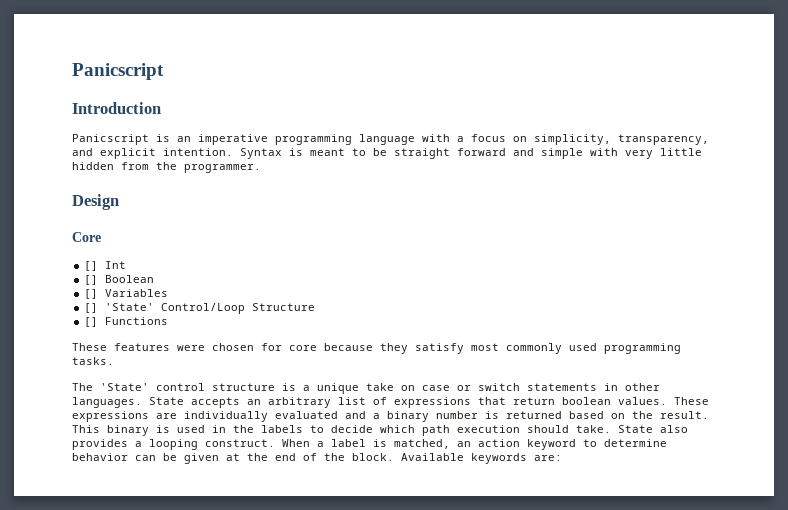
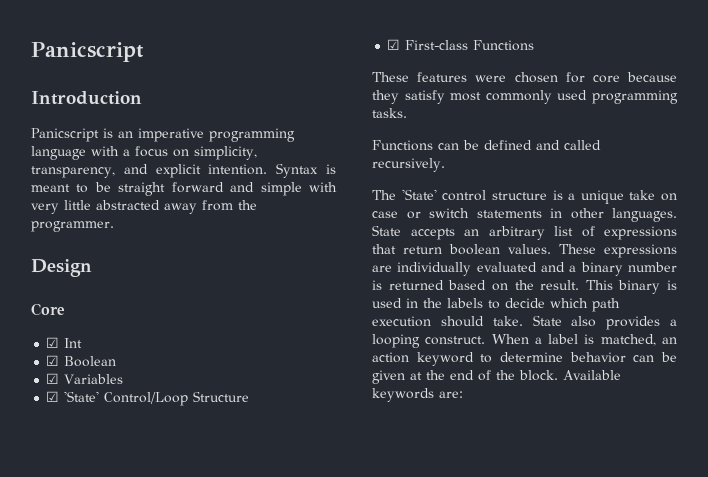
[72,162,114,170] hidden -> [96,200,197,214] abstracted away
[84,261,99,271] [] -> [46,337,60,348] ☑
[84,275,99,285] [] -> [46,355,60,366] ☑
[84,289,99,299] [] -> [46,373,60,384] ☑
[84,303,99,313] [] -> [46,391,60,402] ☑
[84,317,99,327] [] -> [387,39,469,50] ☑ First-class
(114, 361) none -> [372,140,601,151] [372,158,445,172] // Functions can be defined and called recursively.

